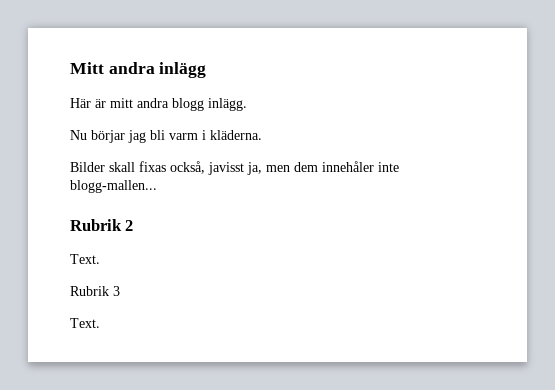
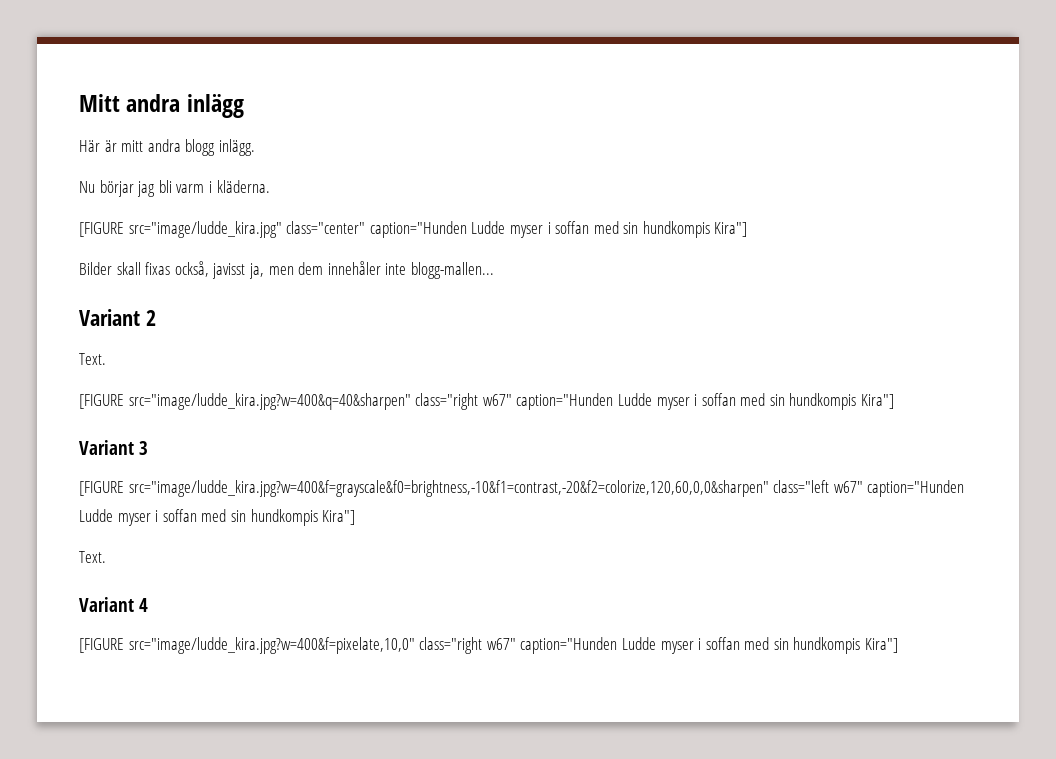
(262, 135) none -> [79,221,748,238] // [FIGURE src="image/ludde_kira.jpg" class="center" caption="Hunden Ludde myser i soffan med sin hundkompis Kira"]
[70,219,122,231] Rubrik -> [79,309,140,326] Variant
[70,286,120,296] [70,318,100,328] Rubrik 3 // Text. -> [79,393,895,410] [79,440,149,455] [79,480,965,497] [79,509,356,526] [79,551,106,563] [79,597,149,612] [79,637,899,654] [FIGURE src="image/ludde_kira.jpg?w=400&q=40&sharpen" class="right w67" caption="Hunden Ludde myser i soffan med sin hundkompis Kira"] // Variant 3 // [FIGURE src="image/ludde_kira.jpg?w=400&f=grayscale&f0=brightness,-10&f1=contrast,-20&f2=colorize,120,60,0,0&sharpen" class="left w67" caption="Hunden Ludde myser i soffan med sin hundkompis Kira"] // Text. // Variant 4 // [FIGURE src="image/ludde_kira.jpg?w=400&f=pixelate,10,0" class="right w67" caption="Hunden Ludde myser i soffan med sin hundkompis Kira"]

